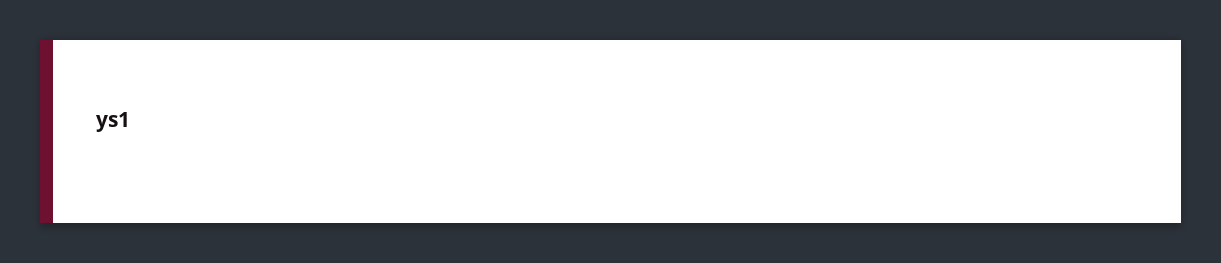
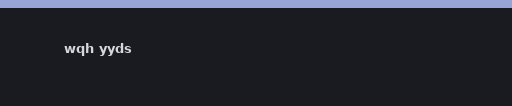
[96,112,130,132] ys1 -> [64,43,132,56] wqh yyds

